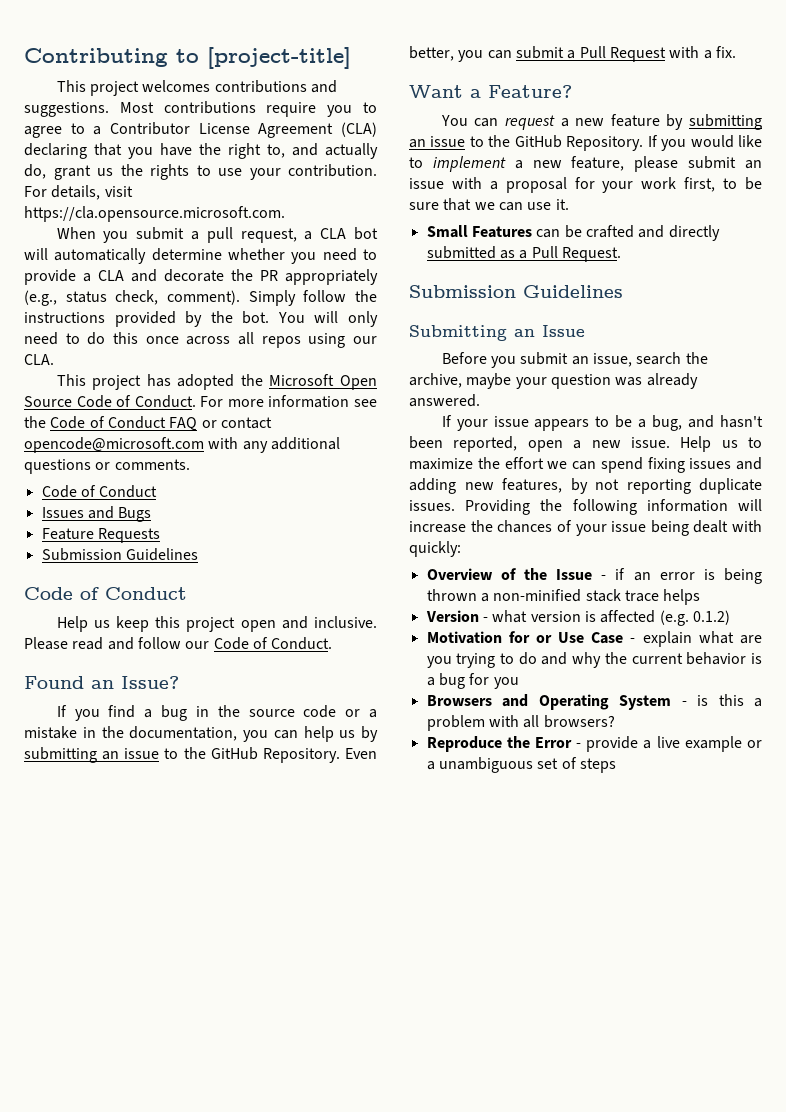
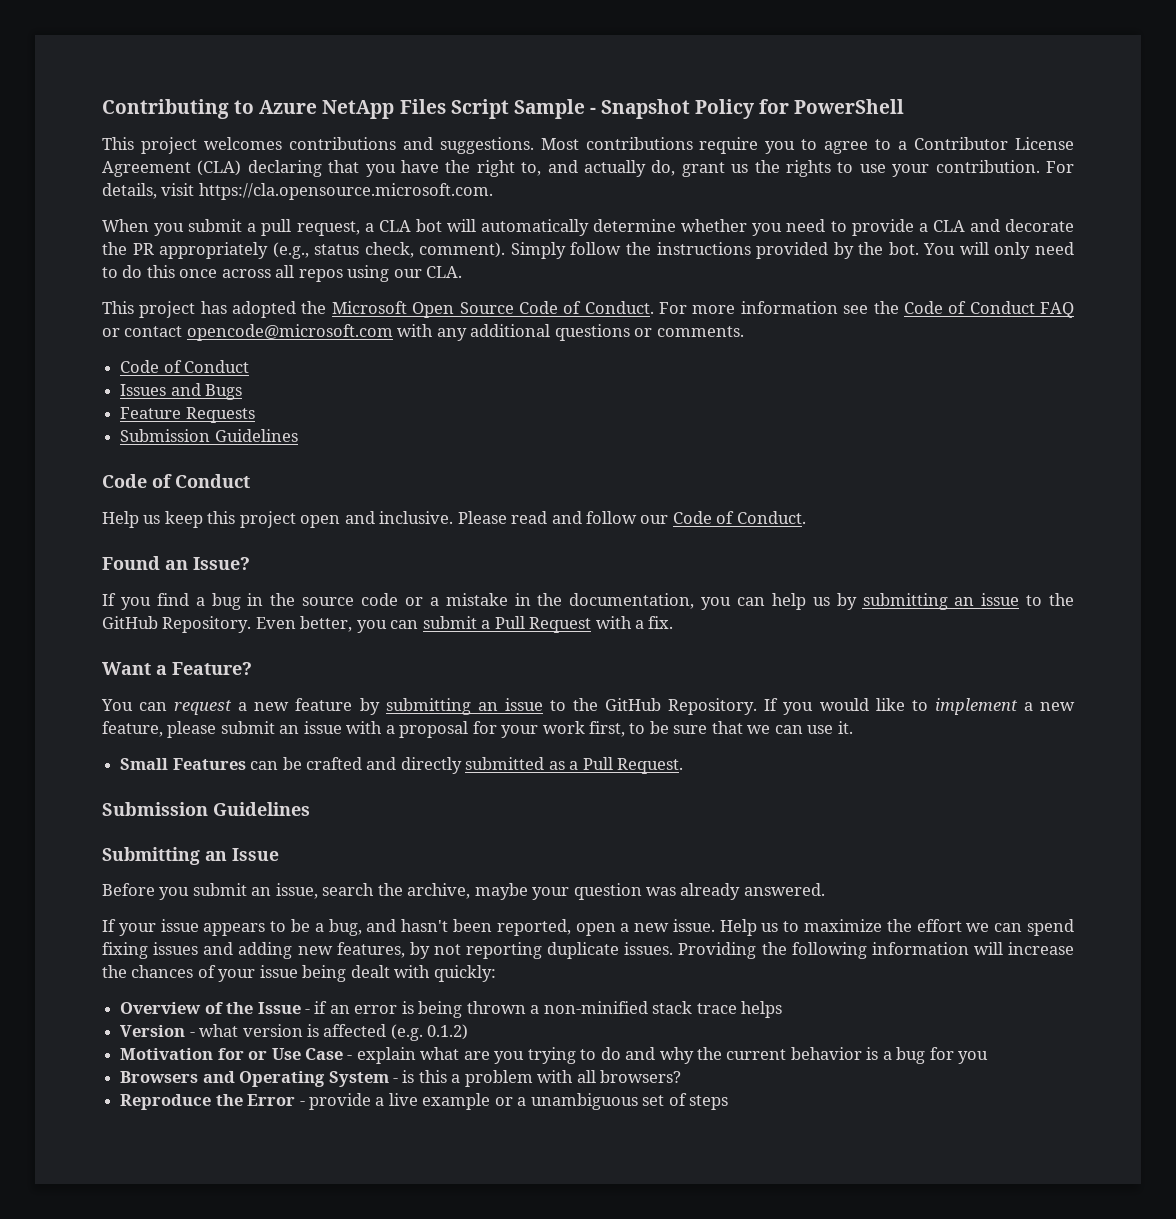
[207,47,351,69] [project-title] -> [259,99,905,119] Azure NetApp Files Script Sample - Snapshot Policy for PowerShell

